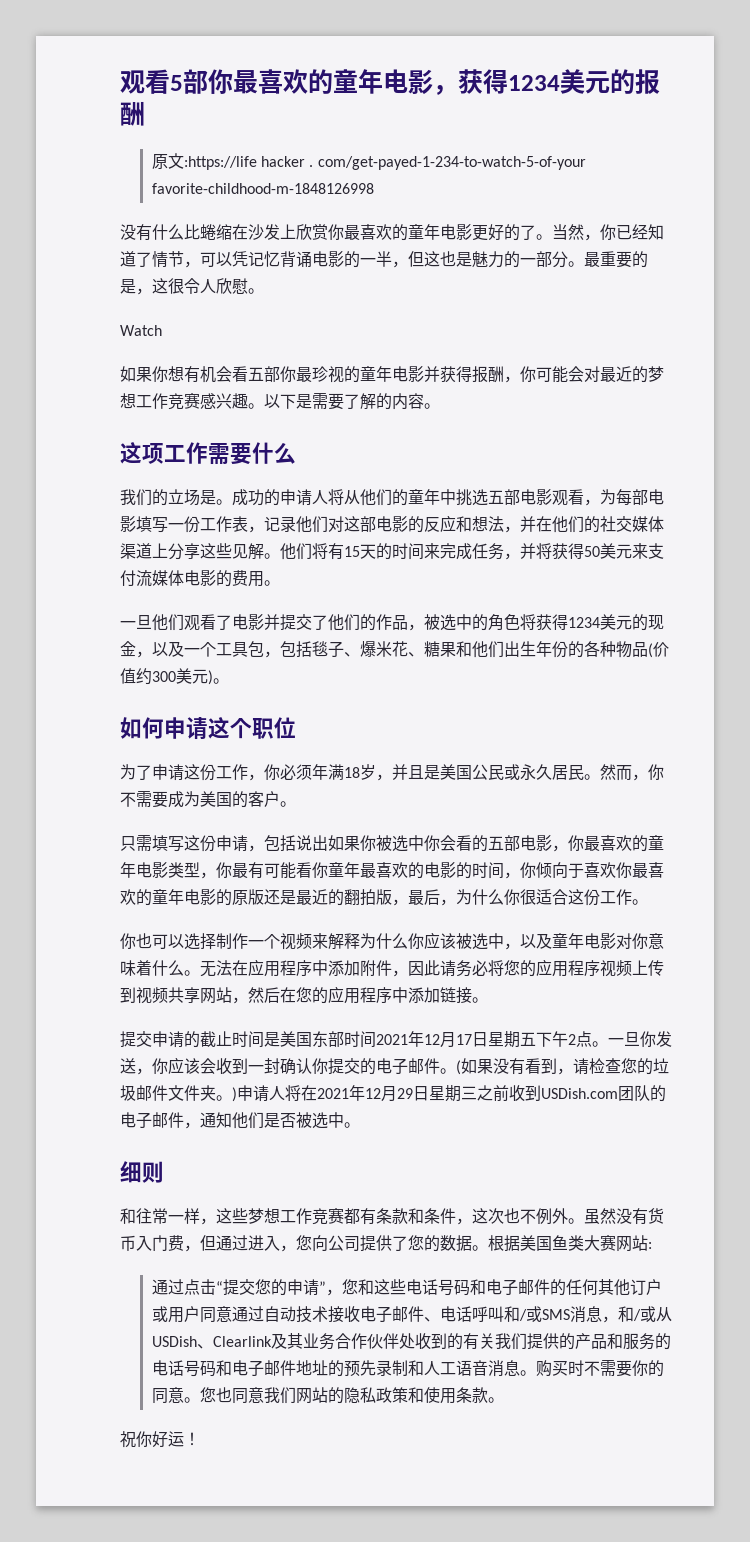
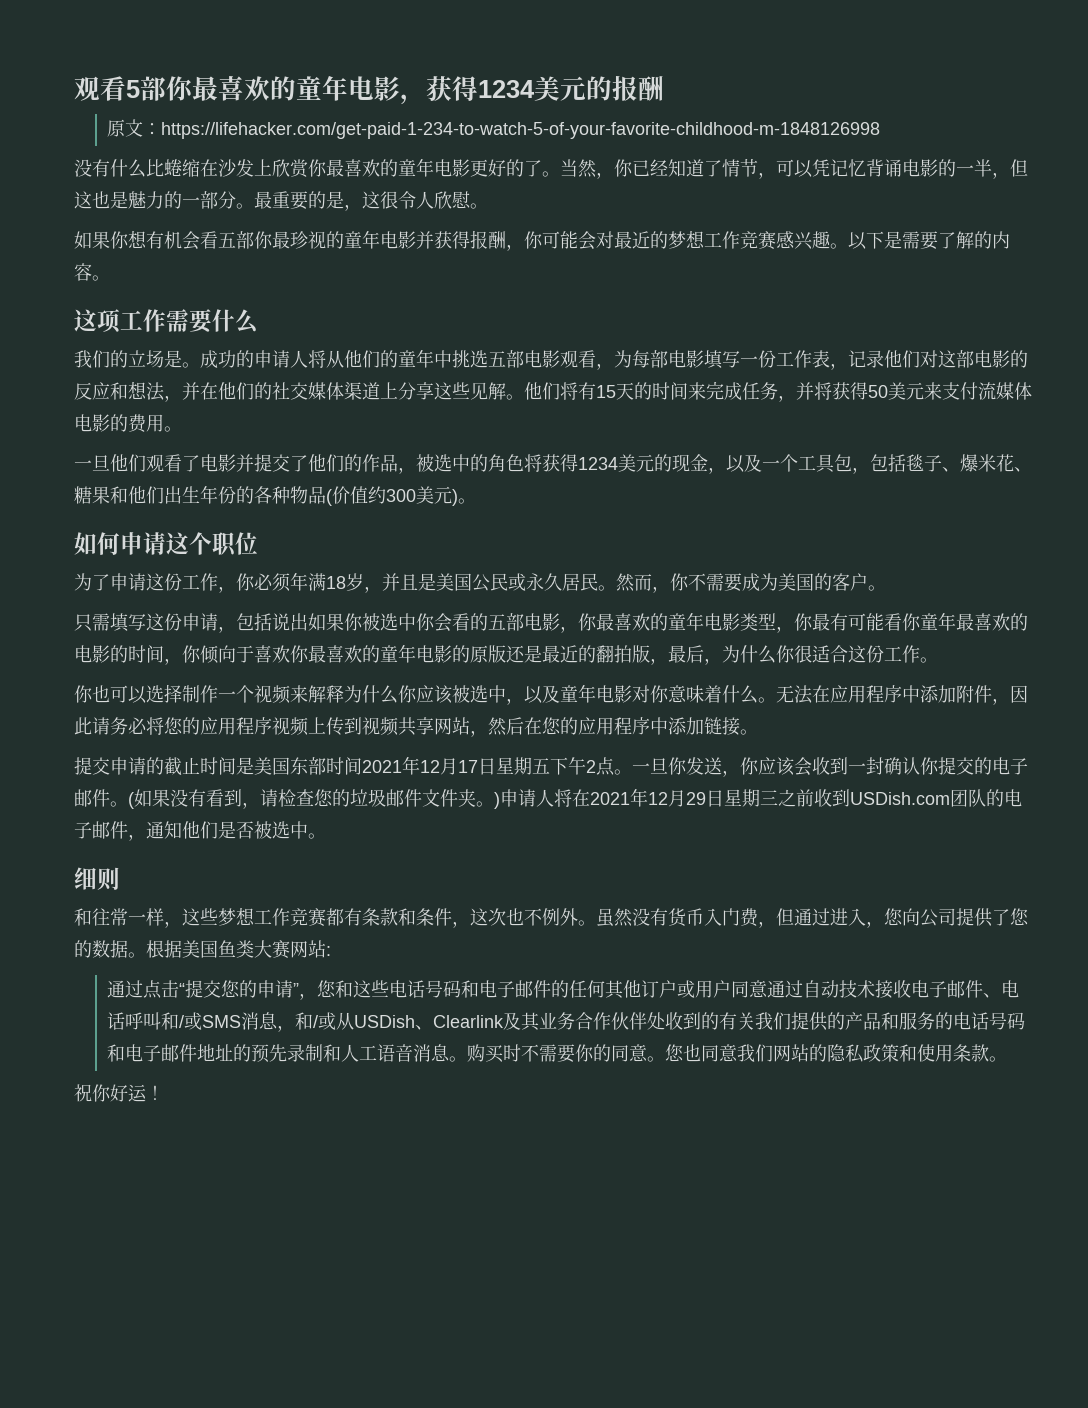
[183,156,586,170] [151,183,374,194] :https://life hacker . com/get-payed-1-234-to-watch-5-of-your favorite-childhood-m-1848126998 -> [143,122,881,139] ：https://lifehacker.com/get-paid-1-234-to-watch-5-of-your-favorite-childhood-m-1848126998
[120,325,162,336] // Watch -> (488, 206) none

